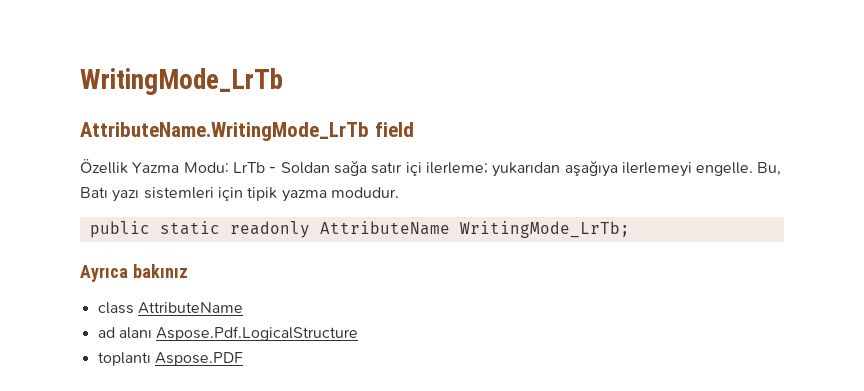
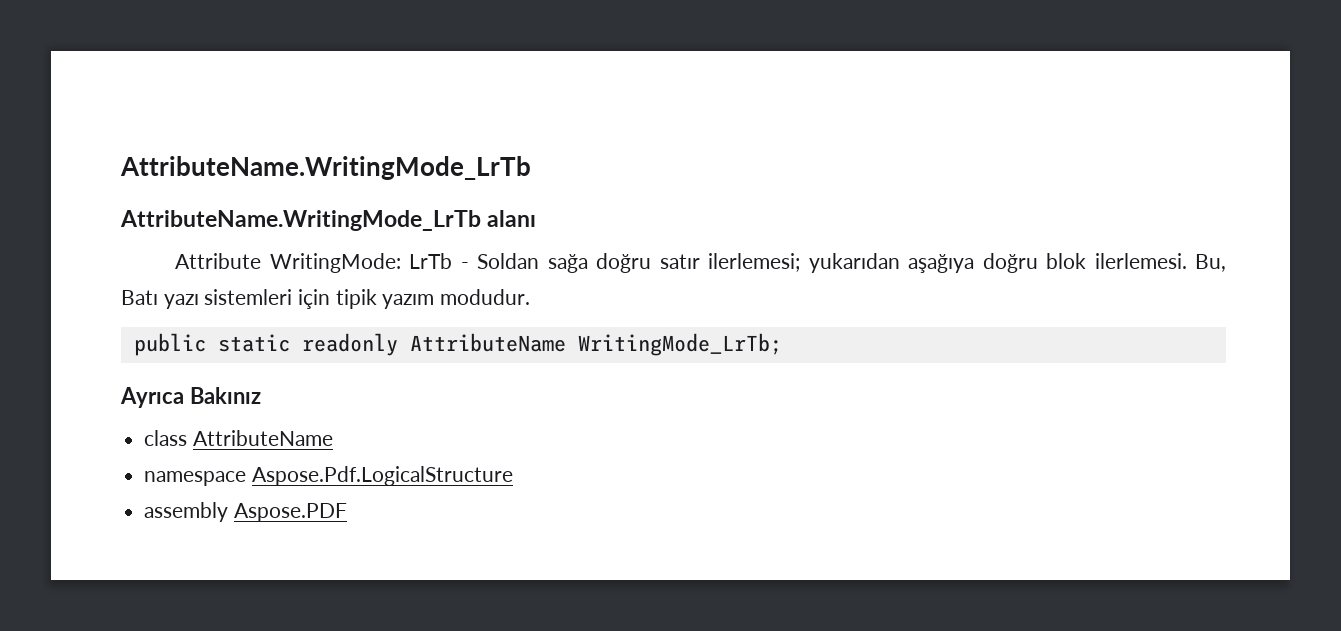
[80,68,283,95] [80,122,414,141] [80,159,754,177] WritingMode_LrTb // AttributeName.WritingMode_LrTb field // Özellik Yazma Modu: LrTb - Soldan sağa satır içi ilerleme; yukarıdan aşağıya ilerlemeyi engelle. -> [120,156,531,180] [120,210,537,231] [175,253,1187,273] AttributeName.WritingMode_LrTb // AttributeName.WritingMode_LrTb alanı // Attribute WritingMode: LrTb - Soldan sağa doğru satır ilerlemesi; yukarıdan aşağıya doğru blok ilerlemesi.
[281,190,327,202] yazma -> [382,294,435,309] yazım
[132,264,188,278] bakınız -> [189,387,261,404] Bakınız
[97,327,152,339] ad alanı -> [144,471,247,486] namespace
[97,352,151,366] toplantı -> [144,502,229,522] assembly

